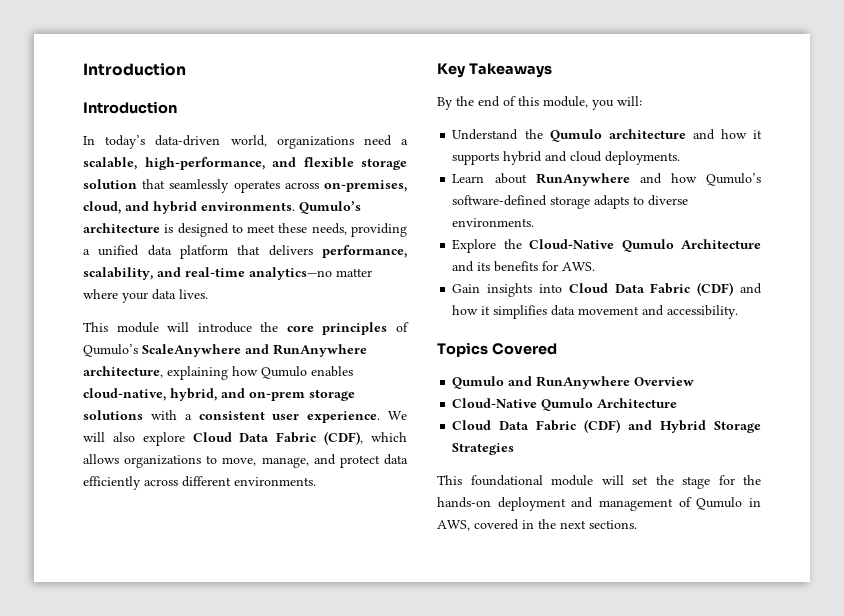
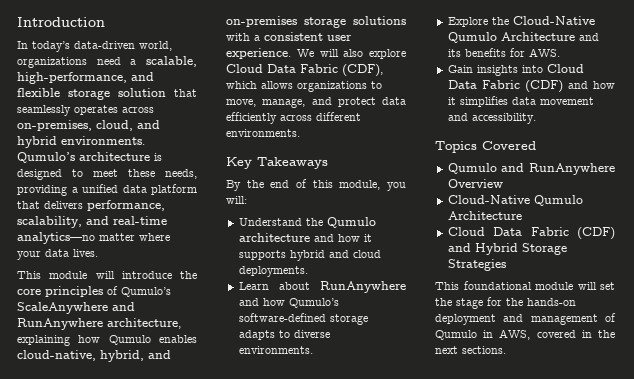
[83,63,186,76] [83,101,177,114] Introduction // Introduction -> [17,17,105,27] Introduction
[249,392,305,401] on-prem -> [226,16,297,27] on-premises

